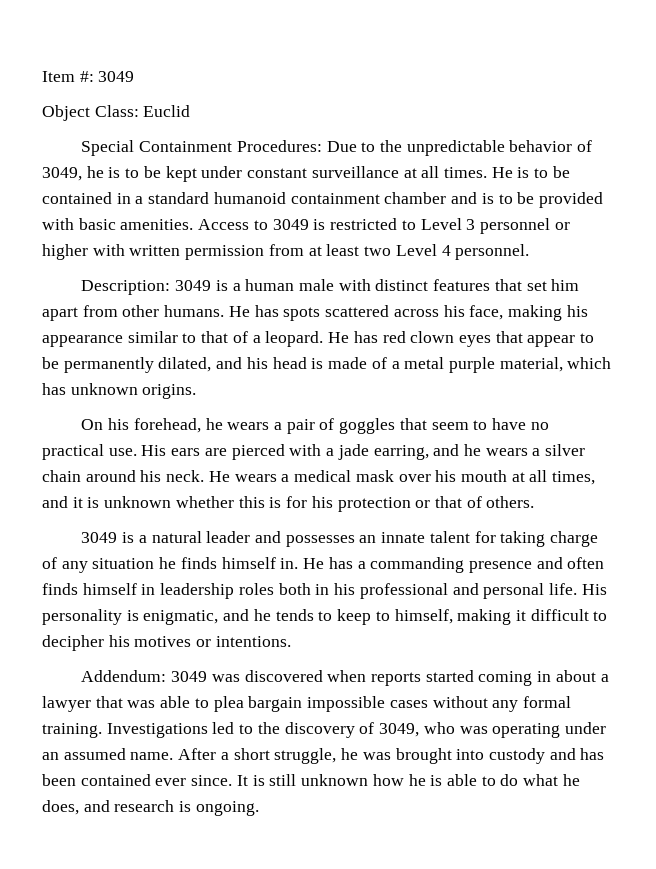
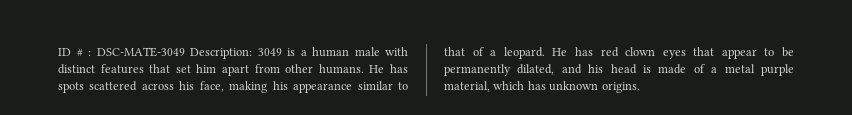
[42,71,135,82] [42,105,191,121] [81,140,593,156] [42,166,570,182] [42,192,603,208] [42,218,570,234] [42,244,530,260] Item #: 3049 // Object Class: Euclid // Special Containment Procedures: Due to the unpredictable behavior of 3049, he is to be kept under constant surveillance at all times. He is to be contained in a standard humanoid containment chamber and is to be provided with basic amenities. Access to 3049 is restricted to Level 3 personnel or higher with written permission from at least two Level 4 personnel. // -> [58,47,185,57] ID # : DSC-MATE-3049
[81,418,549,434] [42,444,586,460] [42,470,596,485] [42,496,535,512] [81,531,599,547] [42,557,605,573] [42,583,607,599] [42,609,608,625] [42,635,291,651] [81,670,609,686] [42,696,571,712] [42,722,606,738] [42,748,605,764] [42,774,580,786] [42,800,259,816] // On his forehead, he wears a pair of goggles that seem to have no practical use. His ears are pierced with a jade earring, and he wears a silver chain around his neck. He wears a medical mask over his mouth at all times, and it is unknown whether this is for his protection or that of others. // 3049 is a natural leader and possesses an innate talent for taking charge of any situation he finds himself in. He has a commanding presence and often finds himself in leadership roles both in his professional and personal life. His personality is enigmatic, and he tends to keep to himself, making it difficult to decipher his motives or intentions. // Addendum: 3049 was discovered when reports started coming in about a lawyer that was able to plea bargain impossible cases without any formal training. Investigations led to the discovery of 3049, who was operating under an assumed name. After a short struggle, he was brought into custody and has been contained ever since. It is still unknown how he is able to do what he does, and research is ongoing. -> (640, 87) none

